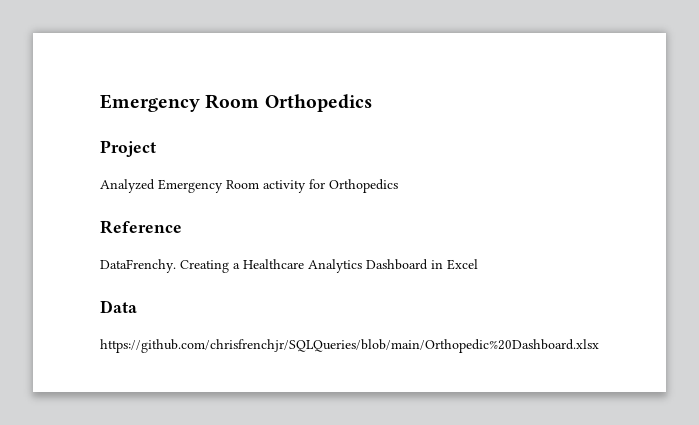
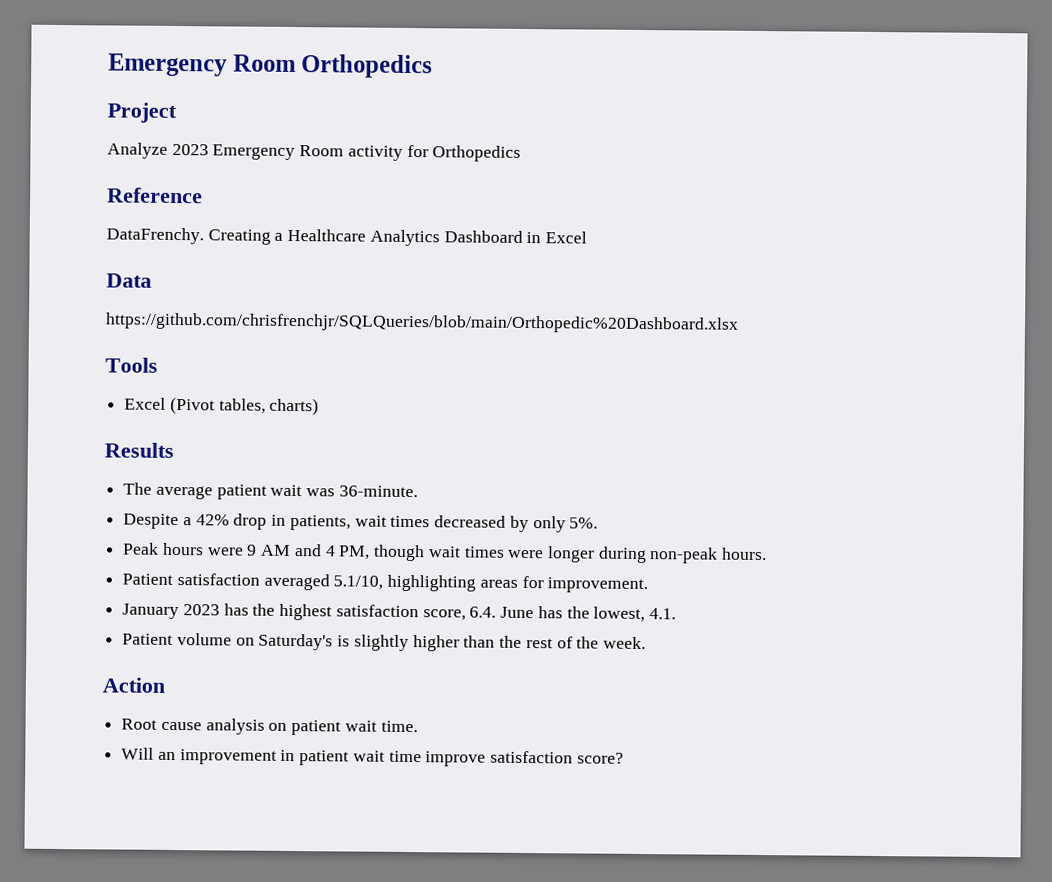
[100,179,155,193] Analyzed -> [107,142,209,159] Analyze 2023
(599, 346) none -> [105,357,158,373] [124,396,320,416] [104,442,174,458] [123,482,418,500] [123,513,599,533] [123,542,768,564] [122,573,649,594] [122,603,676,623] [122,633,646,652] [102,677,165,693] [121,718,418,736] [121,747,624,767] // Tools // Excel (Pivot tables, charts) // Results // The average patient wait was 36-minute. // Despite a 42% drop in patients, wait times decreased by only 5%. // Peak hours were 9 AM and 4 PM, though wait times were longer during non-peak hours. // Patient satisfaction averaged 5.1/10, highlighting areas for improvement. // January 2023 has the highest satisfaction score, 6.4. June has the lowest, 4.1. // Patient volume on Saturday's is slightly higher than the rest of the week. // Action // Root cause analysis on patient wait time. // Will an improvement in patient wait time improve satisfaction score?

